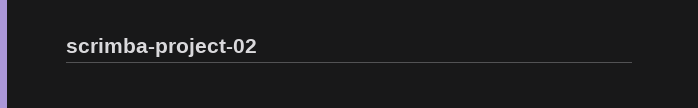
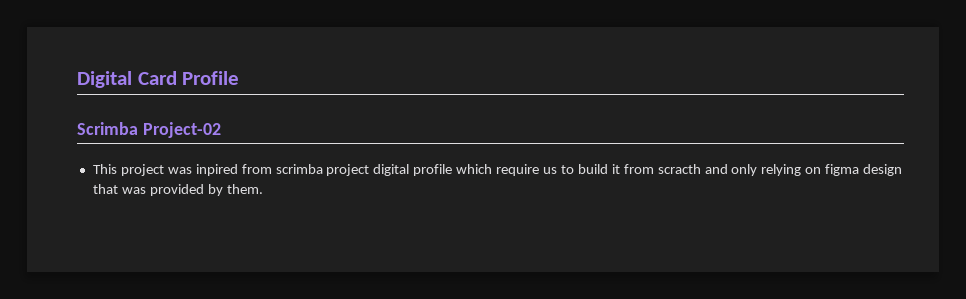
[66,38,257,57] scrimba-project-02 -> [77,71,240,88] [77,122,221,138] [92,164,903,176] [92,184,263,196] Digital Card Profile // Scrimba Project-02 // This project was inpired from scrimba project digital profile which require us to build it from scracth and only relying on figma design that was provided by them.

